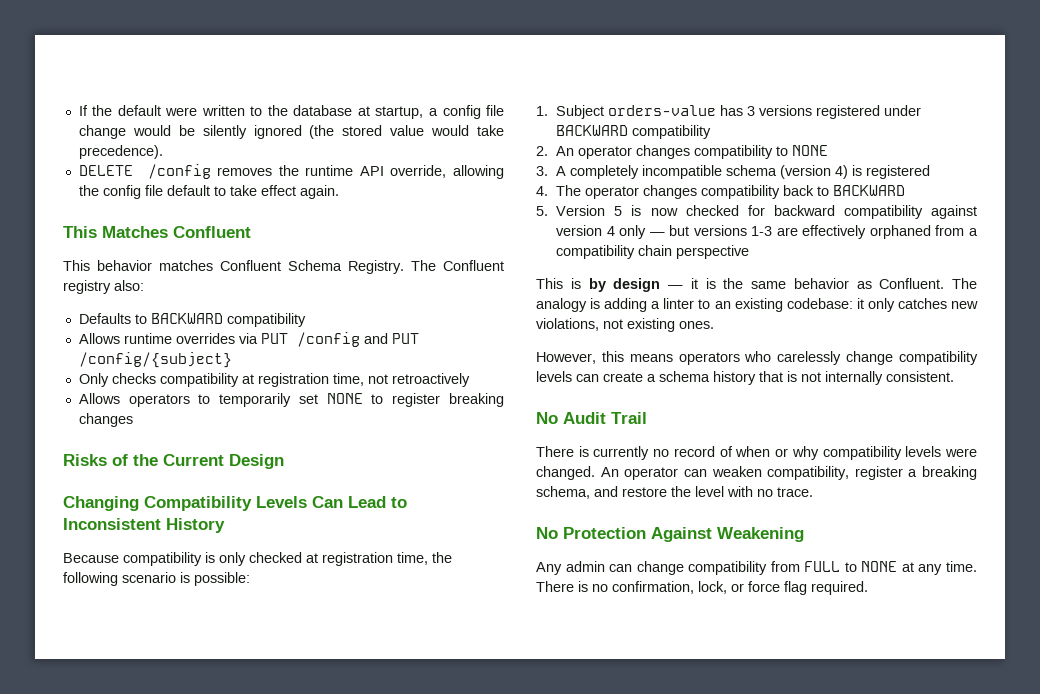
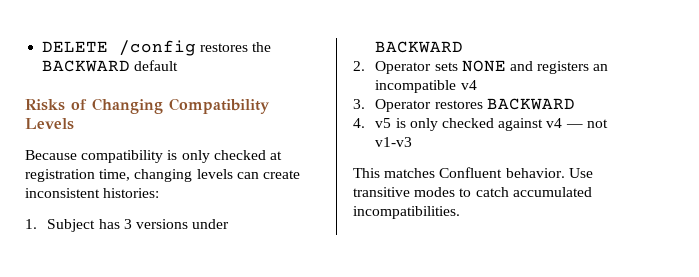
[78,105,504,119] [78,125,504,139] [78,145,163,159] [78,164,505,179] [78,185,339,199] [63,226,251,238] [63,260,504,274] [63,280,144,294] [78,313,306,327] [78,332,419,347] [78,352,232,368] [78,373,470,387] [78,393,505,407] [78,413,133,427] If the default were written to the database at startup, a config file change would be silently ignored (the stored value would take precedence). // DELETE /config removes the runtime API override, allowing the config file default to take effect again. // This Matches Confluent // This behavior matches Confluent Schema Registry. The Confluent registry also: // Defaults to BACKWARD compatibility // Allows runtime overrides via PUT /config and PUT /config/{subject} // Only checks compatibility at registration time, not retroactively // Allows operators to temporarily set NONE to register breaking changes -> [42,40,272,56] [42,60,179,72] DELETE /config restores the BACKWARD default
[133,454,284,469] the Current Design // -> (87, 104) none
[312,496,407,508] [63,518,225,533] Can Lead to Inconsistent History -> (74, 124) none
[432,552,452,563] [63,572,250,586] the following scenario is possible: -> [134,169,300,182] [25,188,160,198] changing levels can create inconsistent histories:
[608,105,717,116] orders-value -> (96, 225) none
[816,105,881,119] registered -> (189, 224) none
[632,125,712,139] [536,145,829,159] [536,165,931,179] [536,185,906,199] [536,205,977,219] [556,225,979,239] [556,245,750,259] [536,278,977,292] [536,298,978,312] [536,318,714,332] [536,351,978,365] [536,371,954,385] [536,412,647,424] [536,446,977,460] [536,466,977,480] [536,486,813,499] [536,527,804,542] [536,561,977,575] [536,581,868,595] compatibility // 2. An operator changes compatibility to NONE // 3. A completely incompatible schema (version 4) is registered // 4. The operator changes compatibility back to BACKWARD // 5. Version 5 is now checked for backward compatibility against version 4 only — but versions 1-3 are effectively orphaned from a compatibility chain perspective // This is by design — it is the same behavior as Confluent. The analogy is adding a linter to an existing codebase: it only catches new violations, not existing ones. // However, this means operators who carelessly change compatibility levels can create a schema history that is not internally consistent. // No Audit Trail // There is currently no record of when or why compatibility levels were changed. An operator can weaken compatibility, register a breaking schema, and restore the level with no trace. // No Protection Against Weakening // Any admin can change compatibility from FULL to NONE at any time. There is no confirmation, lock, or force flag required. -> [353,60,609,74] [375,80,477,93] [353,98,575,112] [353,118,608,131] [375,137,413,147] [353,167,593,178] [353,187,592,197] [353,206,460,219] // 2. Operator sets NONE and registers an incompatible v4 // 3. Operator restores BACKWARD // 4. v5 is only checked against v4 — not v1-v3 // This matches Confluent behavior. Use transitive modes to catch accumulated incompatibilities.

